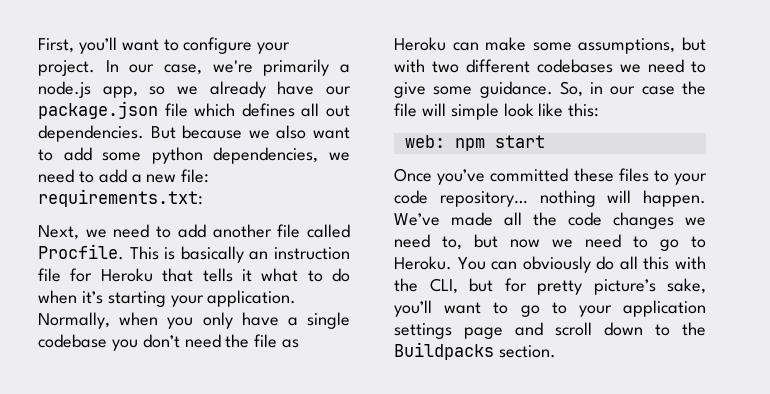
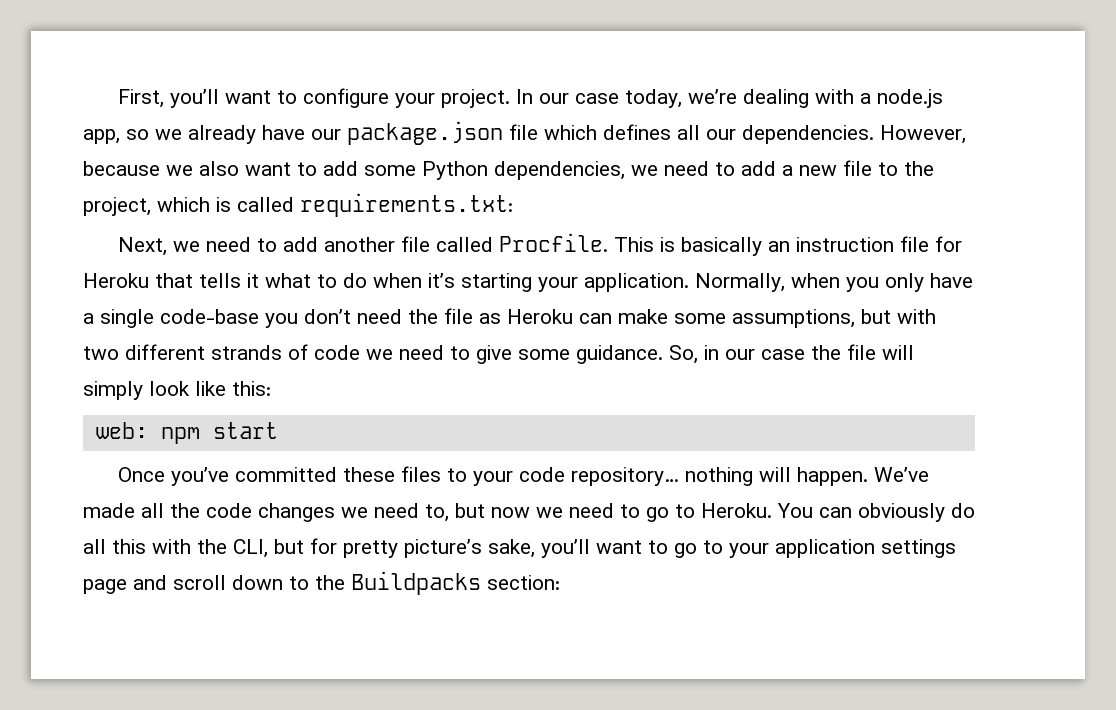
[164,59,330,76] case, we're primarily -> [575,89,855,108] case today, we’re dealing with
[326,105,350,117] [38,125,176,142] out dependencies. But -> [706,125,966,144] our dependencies. However,
[151,147,203,164] python -> [422,161,488,180] Python
[181,169,210,183] file: -> [843,160,934,176] [83,197,294,216] file to the project, which is called
[38,334,107,348] codebase -> [160,309,259,324] code-base
[537,59,613,73] codebases -> [211,344,360,360] strands of code
[450,103,499,120] simple -> [83,381,143,400] simply
[498,345,556,358] section. -> [487,575,560,590] section:

